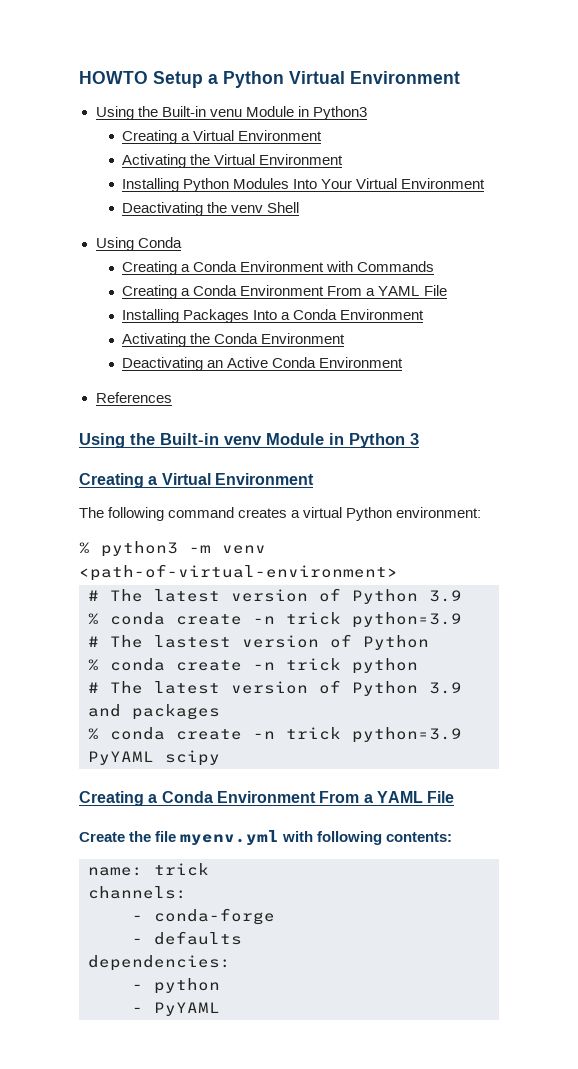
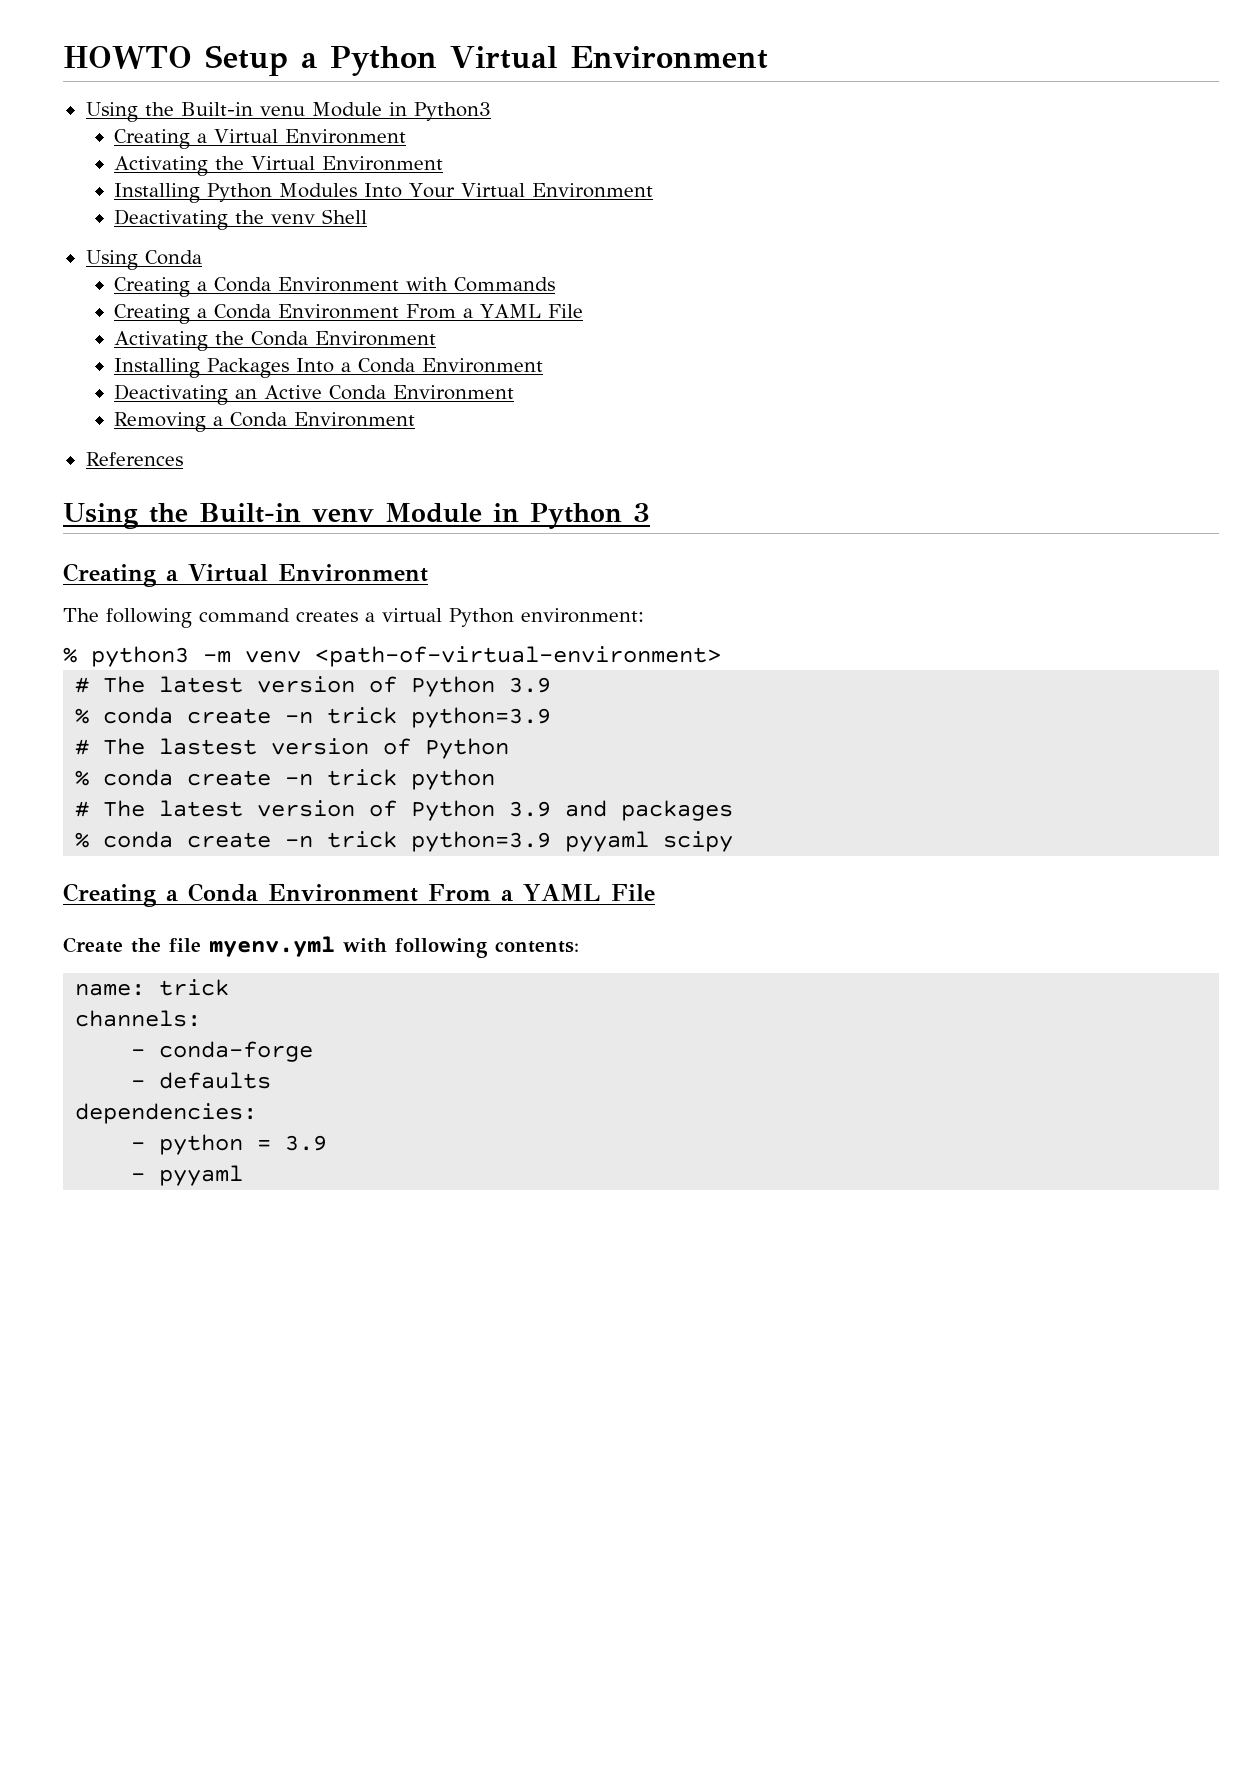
(447, 290) none -> [114,331,437,351] // Activating the Conda Environment
[122,333,346,347] [122,357,269,371] Activating the Conda Environment // Deactivating an Active -> [114,384,515,405] [114,412,224,432] Deactivating an Active Conda Environment // Removing a
[88,751,154,765] PyYAML -> [565,831,650,852] pyyaml
[132,1002,220,1016] // - PyYAML -> [257,1135,328,1151] [131,1165,244,1186] = 3.9 // - pyyaml

